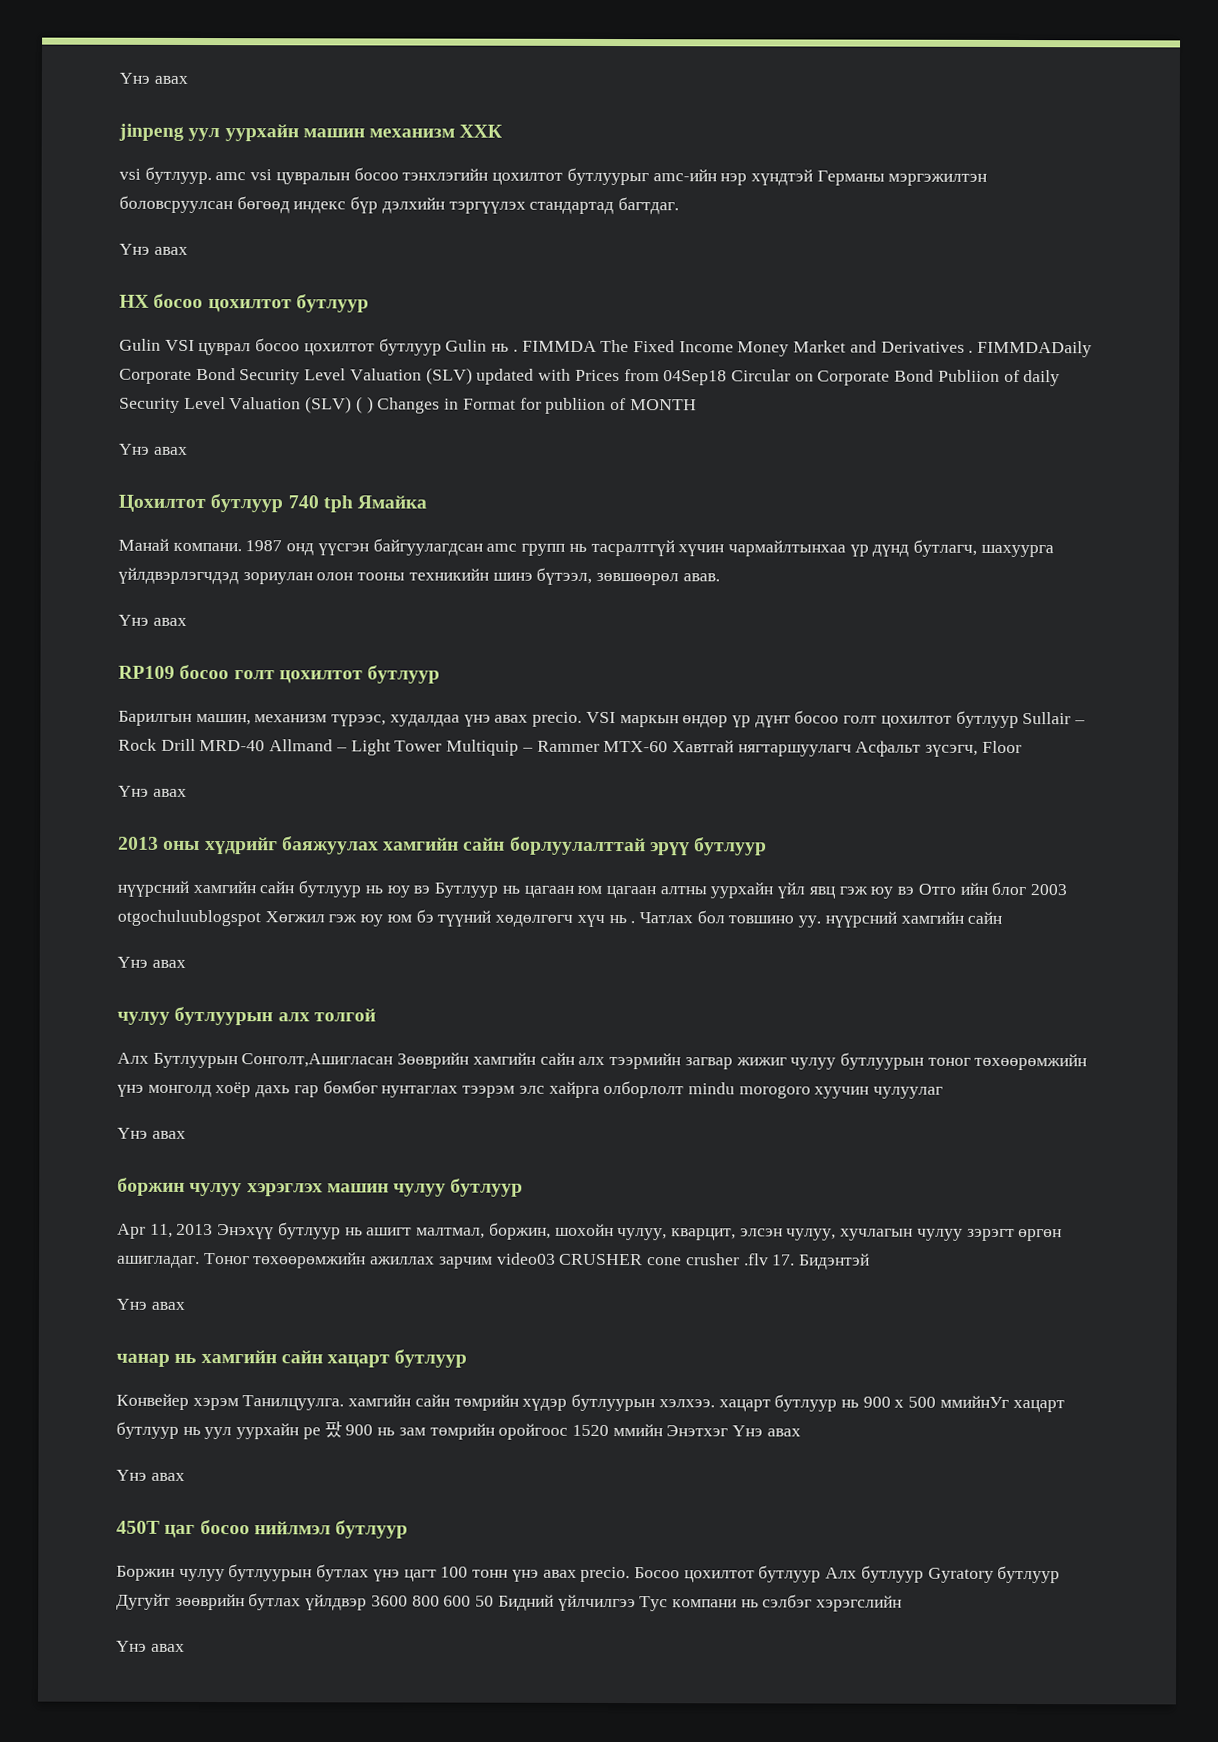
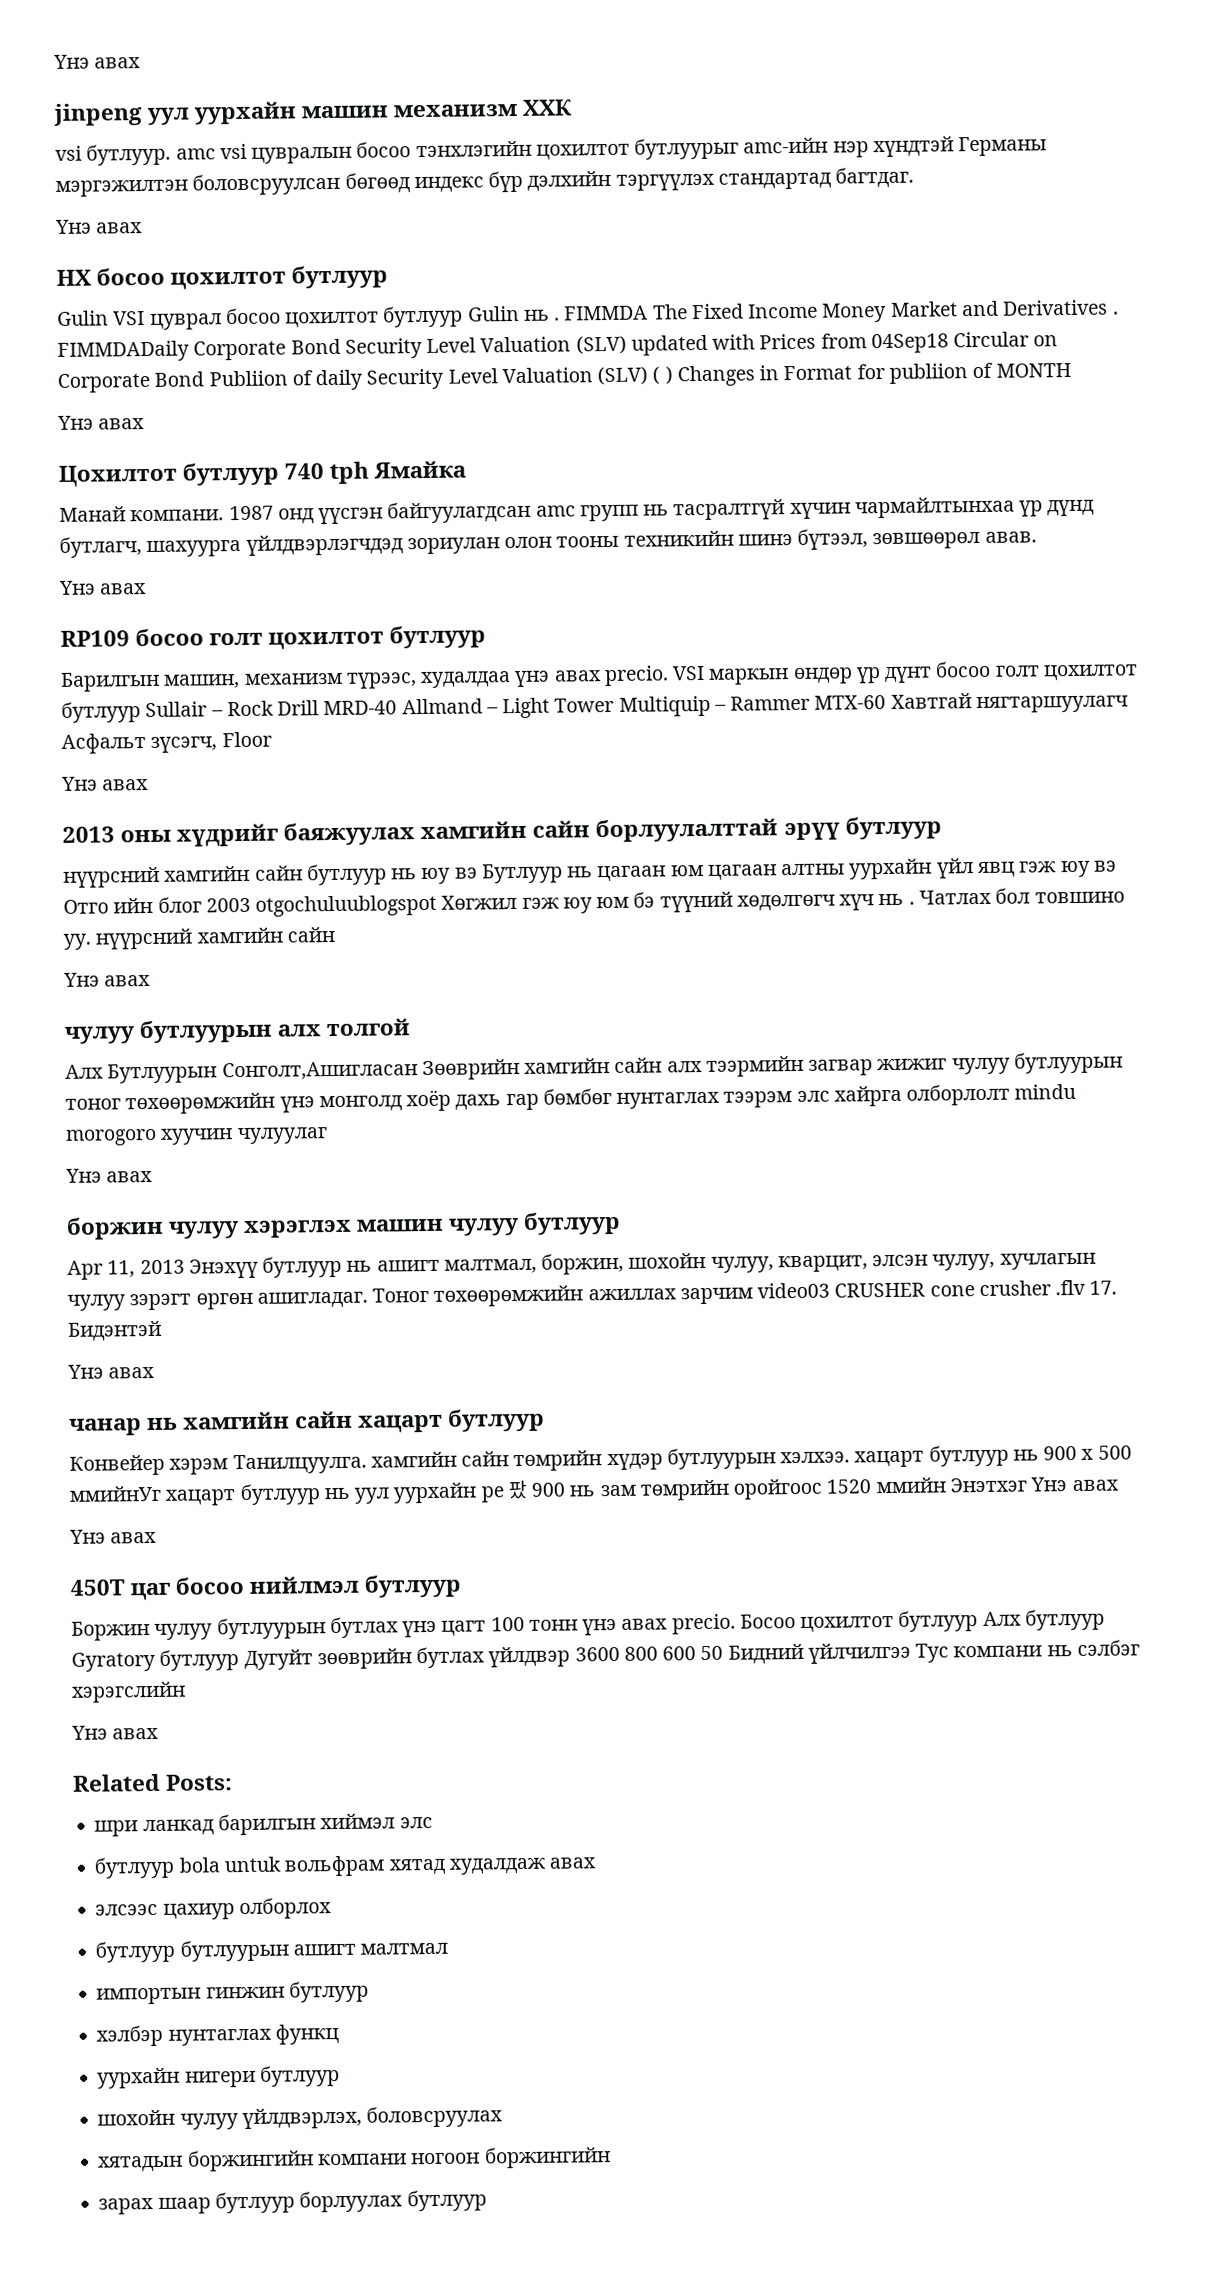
(185, 1647) none -> [72,1773,234,1792] [94,1813,433,1837] [94,1855,597,1879] [95,1897,332,1920] [95,1939,449,1963] [96,1980,369,2005] [96,2024,339,2047] [97,2065,340,2089] [97,2105,504,2130] [98,2146,611,2172] [98,2189,487,2215] // Related Posts: // шри ланкад барилгын хиймэл элс // бутлуур bola untuk вольфрам хятад худалдаж авах // элсээс цахиур олборлох // бутлуур бутлуурын ашигт малтмал // импортын гинжин бутлуур // хэлбэр нунтаглах функц // уурхайн нигери бутлуур // шохойн чулуу үйлдвэрлэх, боловсруулах // хятадын боржингийн компани ногоон боржингийн // зарах шаар бутлуур борлуулах бутлуур

